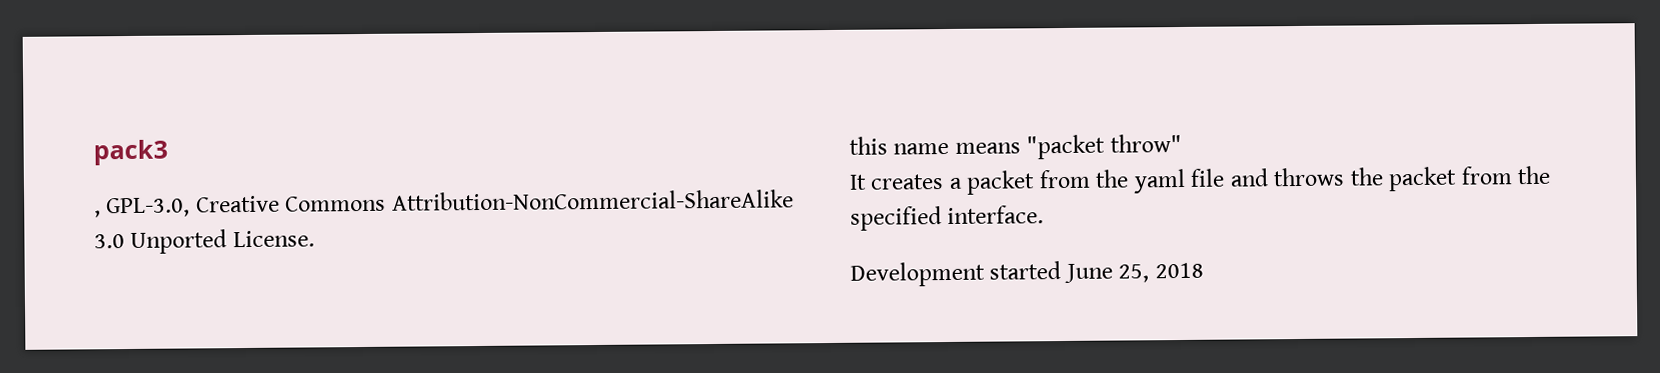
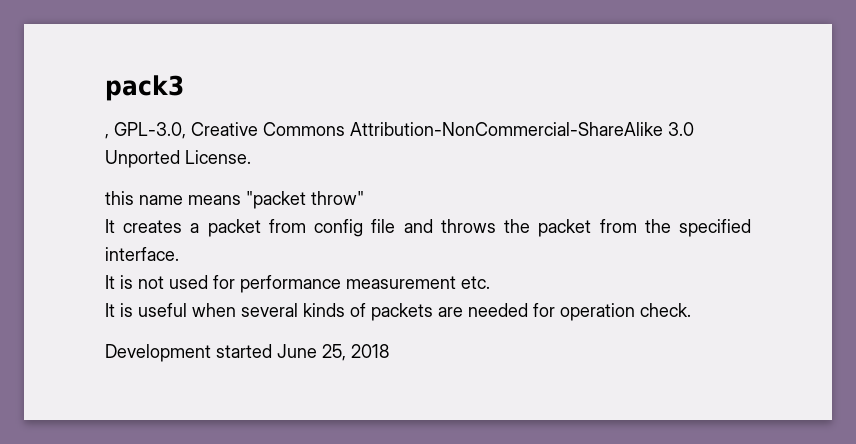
[1095,168,1186,194] the yaml -> [314,219,364,237] config
(1045, 214) none -> [105,275,490,293] [105,303,691,321] // It is not used for performance measurement etc. // It is useful when several kinds of packets are needed for operation check.

